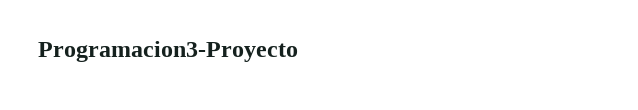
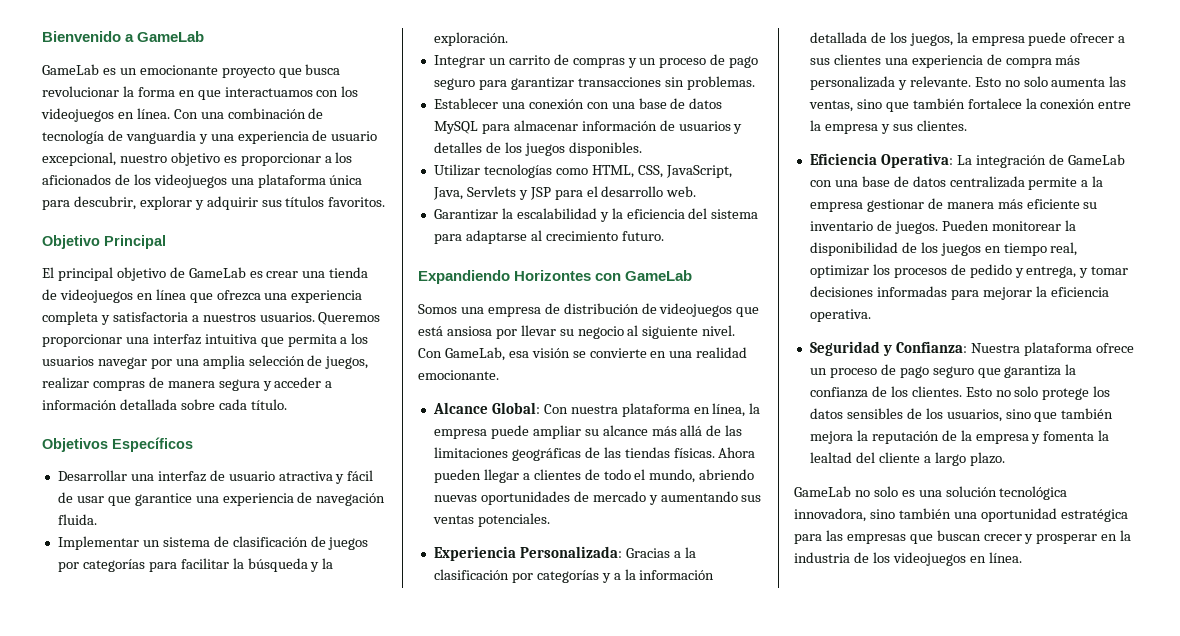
[38,41,298,62] Programacion3-Proyecto -> [42,31,205,42] [42,64,341,78] [42,86,359,100] [41,108,324,122] [42,130,378,144] [42,152,353,166] [42,174,363,188] [42,196,386,210] [42,235,166,249] [42,267,369,281] [42,289,363,303] [42,311,381,325] [42,333,369,347] [42,355,369,369] [42,377,333,391] [42,399,287,410] [42,437,193,452] [57,470,374,484] [57,492,386,506] [57,514,97,525] [57,536,369,550] [57,558,334,572] [433,32,508,46] [433,54,759,68] [433,76,755,90] [433,98,723,109] [433,120,743,134] [433,142,642,156] [433,164,732,178] [432,186,697,200] [433,208,759,222] [433,230,664,244] [418,270,693,284] [418,303,760,317] [418,325,736,339] [418,347,748,361] [418,370,499,380] [432,402,761,417] [433,425,743,439] [433,447,756,461] [433,469,755,483] [433,491,762,505] [432,513,550,527] [433,546,696,561] [433,569,715,583] [809,32,1126,46] [809,54,1081,68] [809,76,1127,90] [808,98,1132,112] [809,120,967,134] [809,153,1125,168] [809,176,1104,190] [809,198,1098,212] [809,220,1076,234] [809,242,1078,256] [809,264,1129,278] [809,286,1109,300] [809,309,871,322] [809,341,1134,356] [809,364,1077,378] [809,386,1111,400] [809,408,1114,422] [809,430,1110,444] [809,452,1005,466] [794,486,1068,500] [794,508,1128,522] [794,530,1132,544] [794,552,1022,566] Bienvenido a GameLab // GameLab es un emocionante proyecto que busca revolucionar la forma en que interactuamos con los videojuegos en línea. Con una combinación de tecnología de vanguardia y una experiencia de usuario excepcional, nuestro objetivo es proporcionar a los aficionados de los videojuegos una plataforma única para descubrir, explorar y adquirir sus títulos favoritos. // Objetivo Principal // El principal objetivo de GameLab es crear una tienda de videojuegos en línea que ofrezca una experiencia completa y satisfactoria a nuestros usuarios. Queremos proporcionar una interfaz intuitiva que permita a los usuarios navegar por una amplia selección de juegos, realizar compras de manera segura y acceder a información detallada sobre cada título. // Objetivos Específicos // Desarrollar una interfaz de usuario atractiva y fácil de usar que garantice una experiencia de navegación fluida. // Implementar un sistema de clasificación de juegos por categorías para facilitar la búsqueda y la exploración. // Integrar un carrito de compras y un proceso de pago seguro para garantizar transacciones sin problemas. // Establecer una conexión con una base de datos MySQL para almacenar información de usuarios y detalles de los juegos disponibles. // Utilizar tecnologías como HTML, CSS, JavaScript, Java, Servlets y JSP para el desarrollo web. // Garantizar la escalabilidad y la eficiencia del sistema para adaptarse al crecimiento futuro. // Expandiendo Horizontes con GameLab // Somos una empresa de distribución de videojuegos que está ansiosa por llevar su negocio al siguiente nivel. Con GameLab, esa visión se convierte en una realidad emocionante. // Alcance Global: Con nuestra plataforma en línea, la empresa puede ampliar su alcance más allá de las limitaciones geográficas de las tiendas físicas. Ahora pueden llegar a clientes de todo el mundo, abriendo nuevas oportunidades de mercado y aumentando sus ventas potenciales. // Experiencia Personalizada: Gracias a la clasificación por categorías y a la información detallada de los juegos, la empresa puede ofrecer a sus clientes una experiencia de compra más personalizada y relevante. Esto no solo aumenta las ventas, sino que también fortalece la conexión entre la empresa y sus clientes. // Eficiencia Operativa: La integración de GameLab con una base de datos centralizada permite a la empresa gestionar de manera más eficiente su inventario de juegos. Pueden monitorear la disponibilidad de los juegos en tiempo real, optimizar los procesos de pedido y entrega, y tomar decisiones informadas para mejorar la eficiencia operativa. // Seguridad y Confianza: Nuestra plataforma ofrece un proceso de pago seguro que garantiza la confianza de los clientes. Esto no solo protege los datos sensibles de los usuarios, sino que también mejora la reputación de la empresa y fomenta la lealtad del cliente a largo plazo. // GameLab no solo es una solución tecnológica innovadora, sino también una oportunidad estratégica para las empresas que buscan crecer y prosperar en la industria de los videojuegos en línea.

